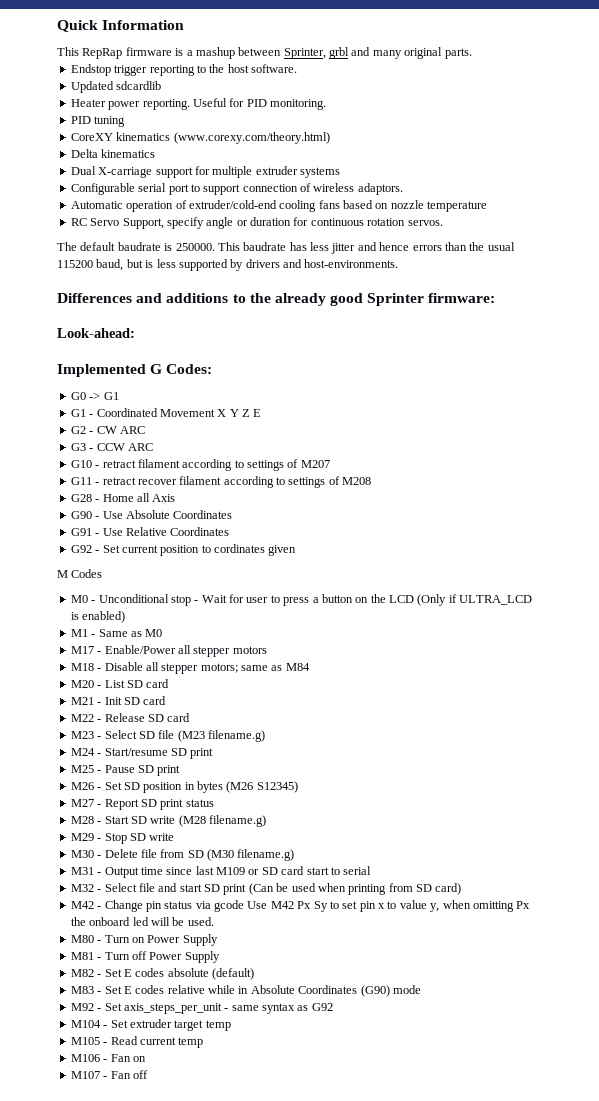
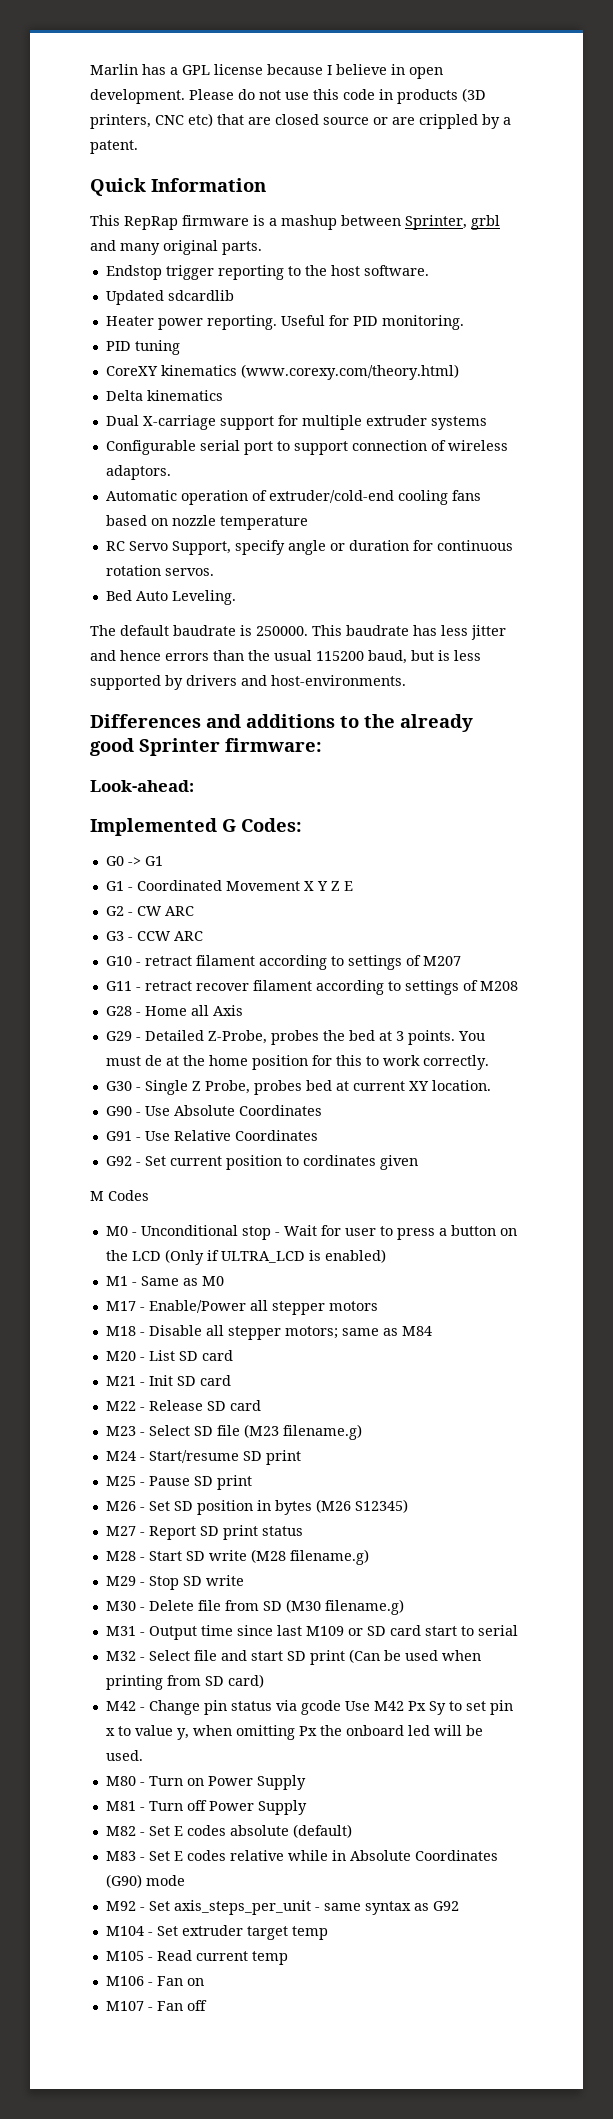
(57, 26) none -> [90,64,443,79] [90,88,486,104] [90,113,511,129] [90,140,138,154] Marlin has a GPL license because I believe in open development. Please do not use this code in products (3D printers, CNC etc) that are closed source or are crippled by a patent. //
(443, 223) none -> [105,590,236,605] // Bed Auto Leveling.
(176, 498) none -> [105,1030,485,1045] [105,1055,489,1070] [105,1080,491,1095] // G29 - Detailed Z-Probe, probes the bed at 3 points. You must de at the home position for this to work correctly. // G30 - Single Z Probe, probes bed at current XY location.

